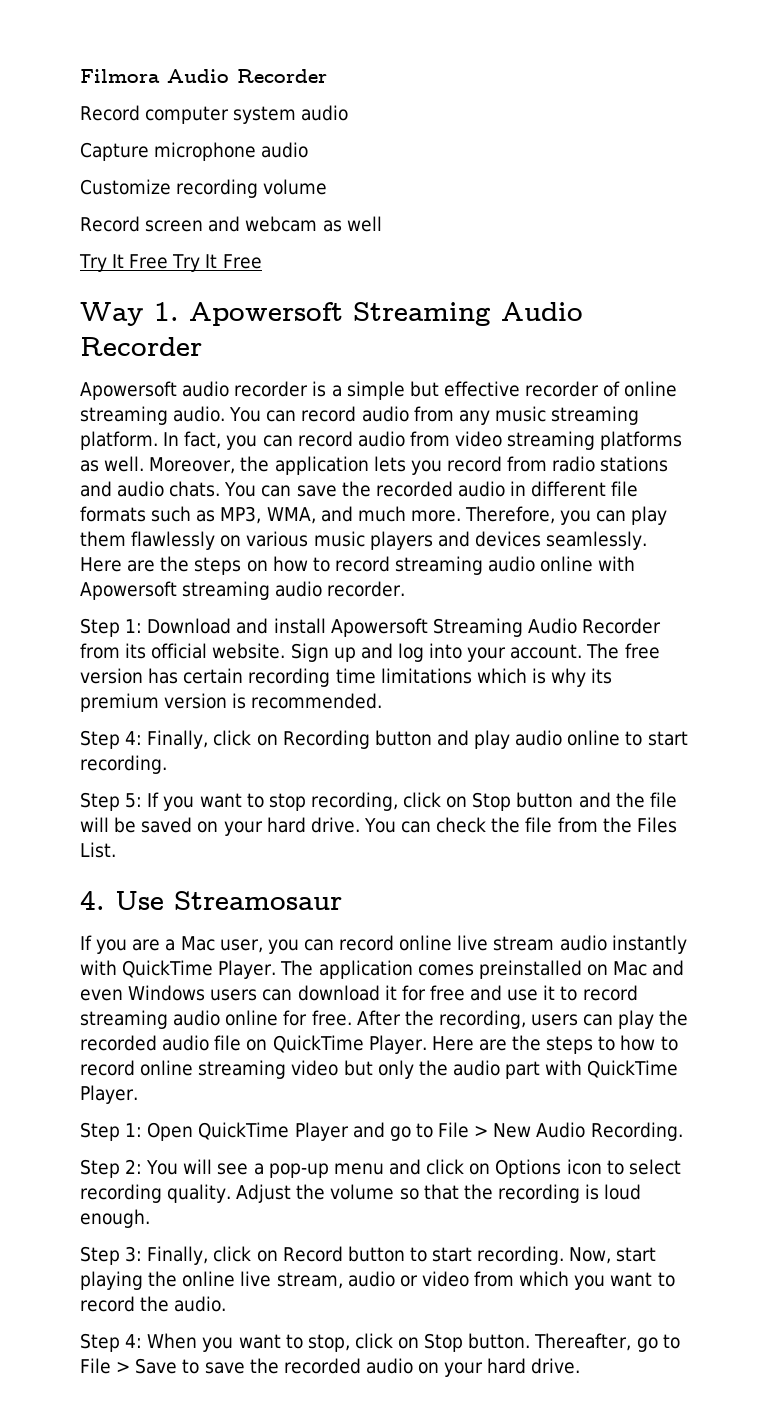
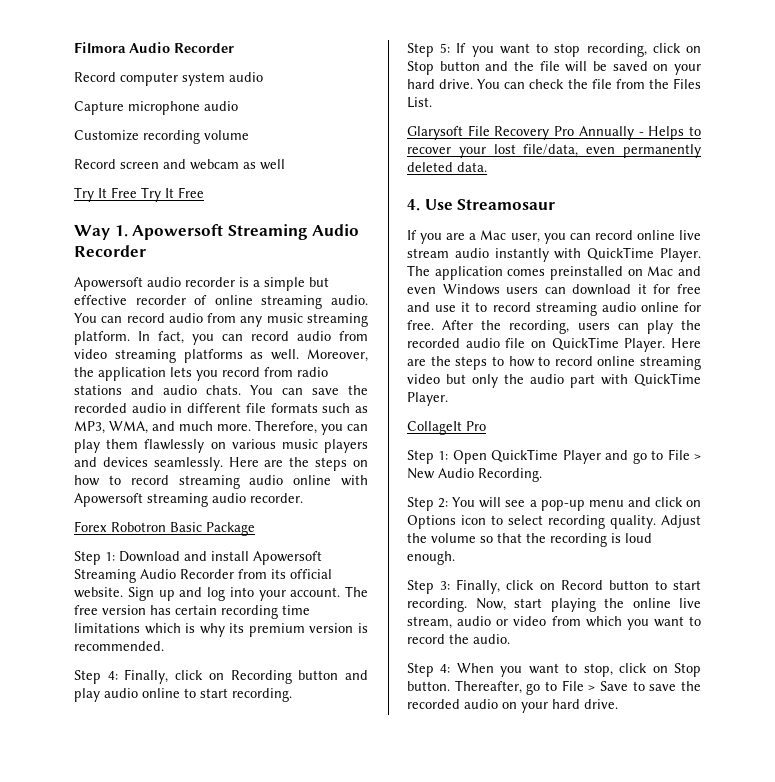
(406, 589) none -> [74,521,255,536] // Forex Robotron Basic Package
(116, 850) none -> [407,125,701,140] [407,144,701,158] [407,162,487,172] // Glarysoft File Recovery Pro Annually - Helps to recover your lost file/data, even permanently deleted data.
(138, 1094) none -> [407,421,486,435] // CollageIt Pro

